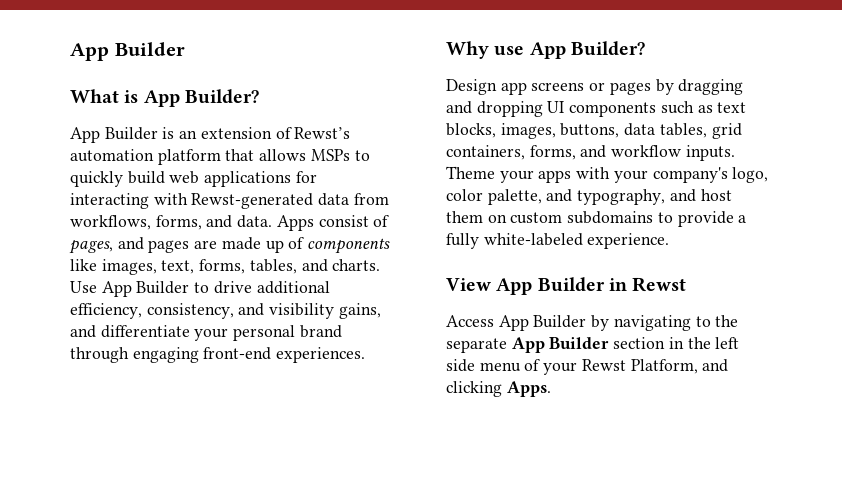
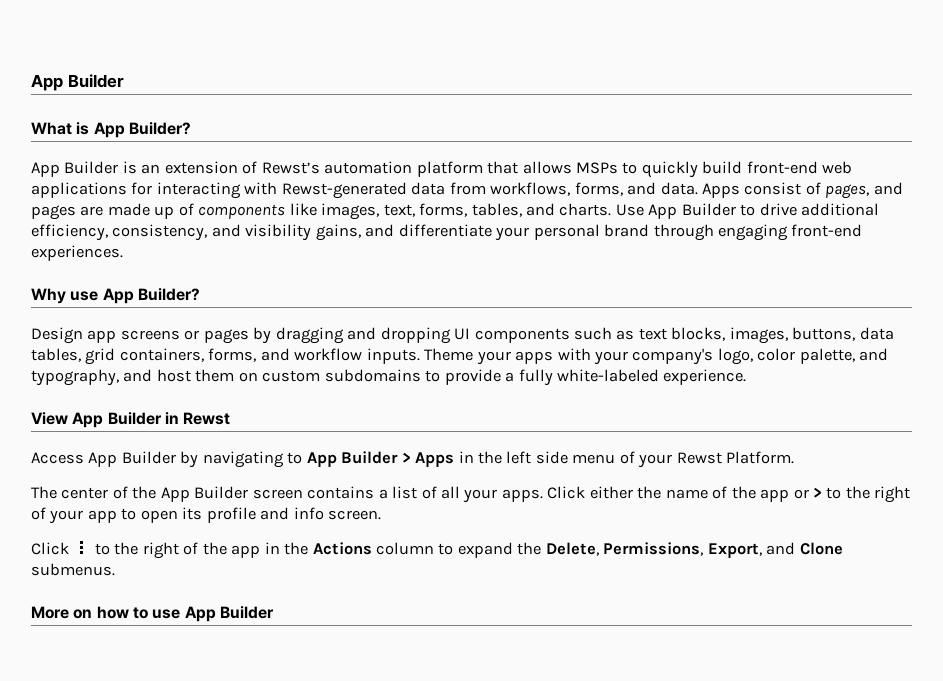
(165, 177) none -> [746,161,818,174] front-end
[715,315,739,327] [446,337,666,353] the separate App Builder section -> [306,451,455,467] App Builder > Apps
[630,359,729,374] [446,381,551,397] Platform, and clicking Apps. -> [726,451,795,464] [31,486,911,503] [31,507,382,524] [31,541,843,559] [31,563,115,576] [31,606,274,622] Platform. // The center of the App Builder screen contains a list of all your apps. Click either the name of the app or > to the right of your app to open its profile and info screen. // Click ⋮ to the right of the app in the Actions column to expand the Delete, Permissions, Export, and Clone submenus. // More on how to use App Builder

